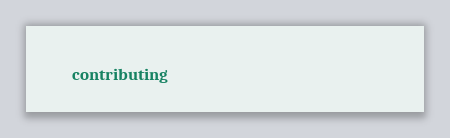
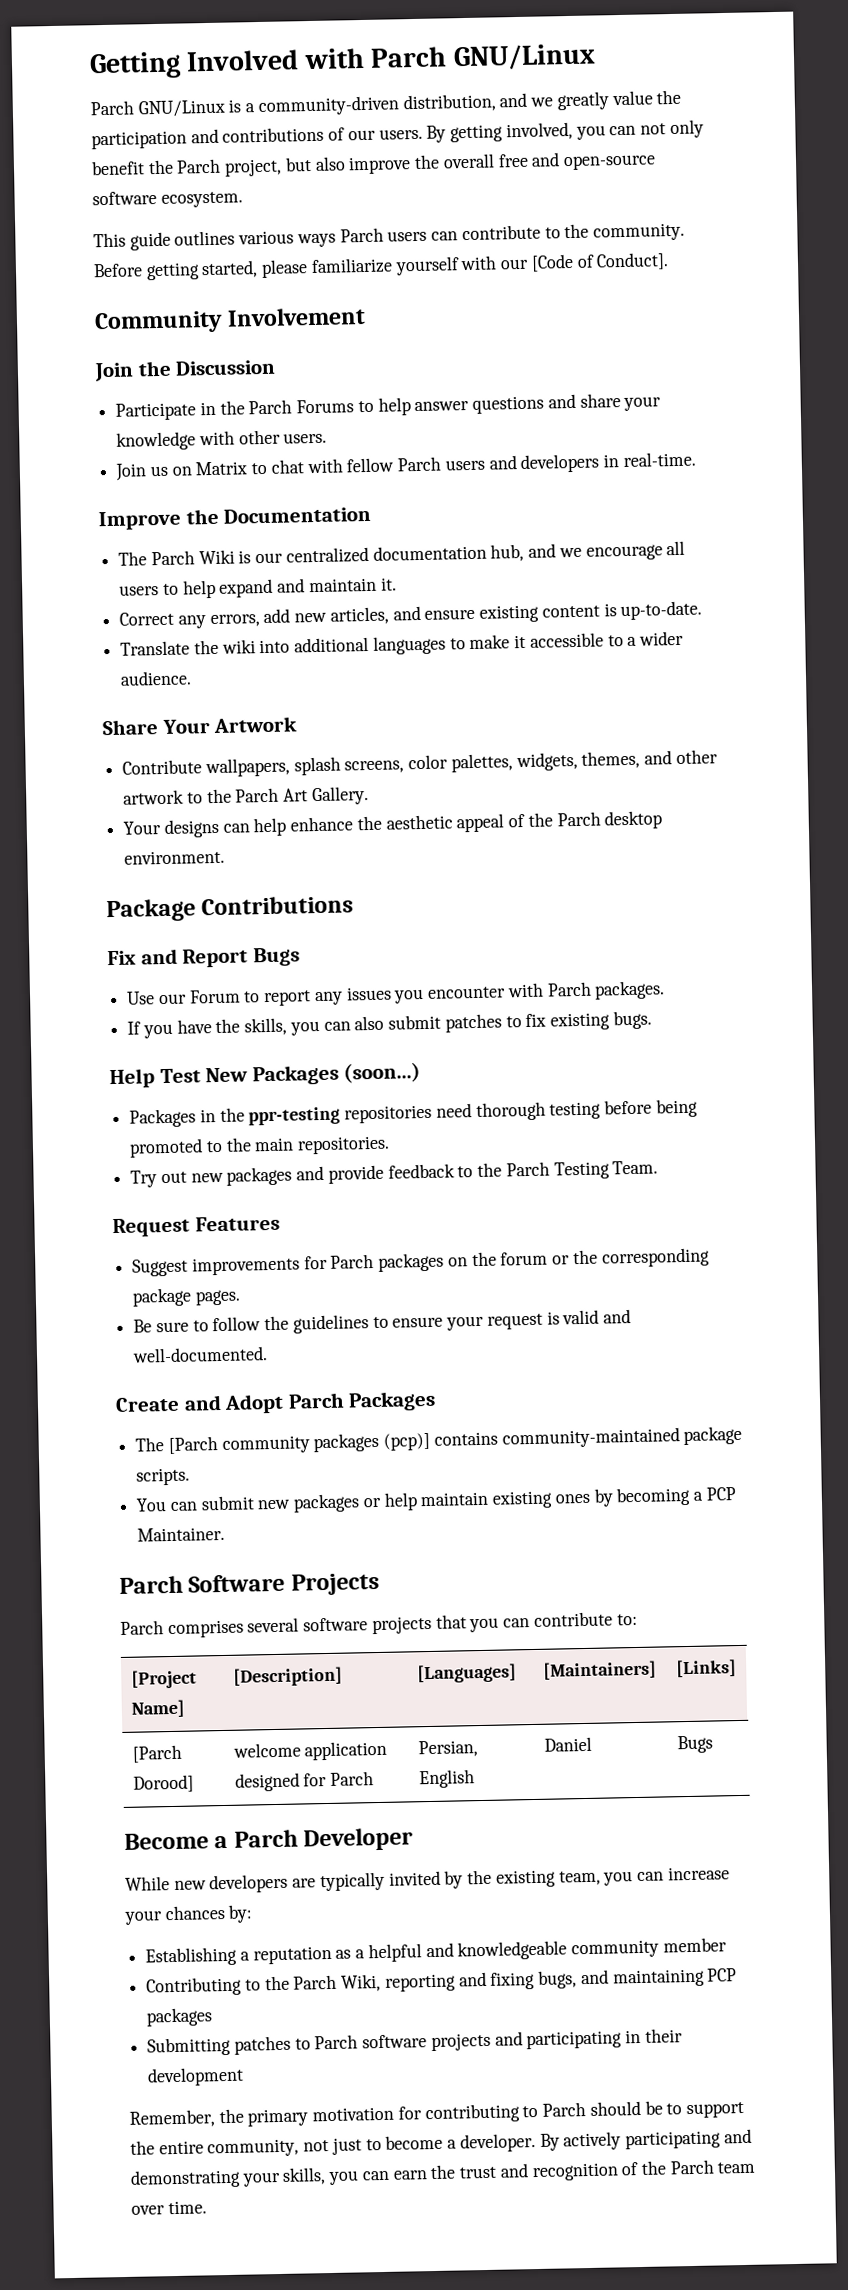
[72,68,168,83] contributing -> [89,43,596,80] [90,89,682,118] [91,119,704,150] [91,152,656,177] [92,191,243,208] [93,222,685,251] [93,252,670,281] [94,306,367,335] [94,359,277,382] [115,393,662,421] [116,429,328,451] [115,451,696,481] [98,506,372,531] [118,540,686,566] [119,577,397,599] [119,600,703,629] [120,630,684,656] [120,670,193,686] [102,716,298,736] [122,749,718,778] [123,786,369,806] [123,810,663,838] [124,849,226,865] [106,895,355,923] [107,947,300,968] [126,980,666,1007] [127,1010,652,1039] [109,1062,422,1089] [129,1098,698,1128] [129,1135,391,1158] [130,1160,659,1188] [112,1215,280,1238] [132,1247,710,1277] [132,1287,241,1307] [133,1309,631,1334] [132,1346,269,1363] [115,1390,437,1414] [135,1425,743,1455] [136,1467,191,1486] [136,1486,736,1513] [137,1526,226,1542] [119,1572,380,1596] [120,1611,638,1639] [130,1669,197,1689] [130,1699,186,1718] [232,1666,343,1687] [416,1663,517,1684] [542,1660,657,1680] [675,1659,737,1678] [131,1744,182,1763] [132,1774,194,1793] [232,1740,388,1761] [234,1771,374,1792] [417,1740,478,1758] [418,1769,475,1789] [543,1736,592,1752] [676,1735,713,1754] [124,1827,414,1852] [125,1866,730,1894] [124,1904,254,1925] [145,1937,727,1967] [146,1968,738,1997] [146,2007,214,2027] [147,2028,683,2057] [147,2066,245,2087] [129,2100,744,2128] [130,2128,752,2158] [130,2159,756,2189] [131,2200,207,2215] Getting Involved with Parch GNU/Linux // Parch GNU/Linux is a community-driven distribution, and we greatly value the participation and contributions of our users. By getting involved, you can not only benefit the Parch project, but also improve the overall free and open-source software ecosystem. // This guide outlines various ways Parch users can contribute to the community. Before getting started, please familiarize yourself with our [Code of Conduct]. // Community Involvement // Join the Discussion // Participate in the Parch Forums to help answer questions and share your knowledge with other users. // Join us on Matrix to chat with fellow Parch users and developers in real-time. // Improve the Documentation // The Parch Wiki is our centralized documentation hub, and we encourage all users to help expand and maintain it. // Correct any errors, add new articles, and ensure existing content is up-to-date. // Translate the wiki into additional languages to make it accessible to a wider audience. // Share Your Artwork // Contribute wallpapers, splash screens, color palettes, widgets, themes, and other artwork to the Parch Art Gallery. // Your designs can help enhance the aesthetic appeal of the Parch desktop environment. // Package Contributions // Fix and Report Bugs // Use our Forum to report any issues you encounter with Parch packages. // If you have the skills, you can also submit patches to fix existing bugs. // Help Test New Packages (soon...) // Packages in the ppr-testing repositories need thorough testing before being promoted to the main repositories. // Try out new packages and provide feedback to the Parch Testing Team. // Request Features // Suggest improvements for Parch packages on the forum or the corresponding package pages. // Be sure to follow the guidelines to ensure your request is valid and well-documented. // Create and Adopt Parch Packages // The [Parch community packages (pcp)] contains community-maintained package scripts. // You can submit new packages or help maintain existing ones by becoming a PCP Maintainer. // Parch Software Projects // Parch comprises several software projects that you can contribute to: // [Project Name] | [Description] | [Languages] | [Maintainers] | [Links] // [Parch Dorood] | welcome application designed for Parch | Persian, English | Daniel | Bugs // Become a Parch Developer // While new developers are typically invited by the existing team, you can increase your chances by: // Establishing a reputation as a helpful and knowledgeable community member // Contributing to the Parch Wiki, reporting and fixing bugs, and maintaining PCP packages // Submitting patches to Parch software projects and participating in their development // Remember, the primary motivation for contributing to Parch should be to support the entire community, not just to become a developer. By actively participating and demonstrating your skills, you can earn the trust and recognition of the Parch team over time.

